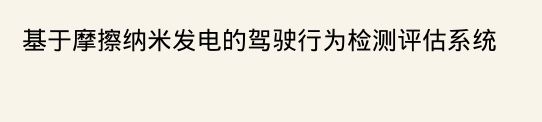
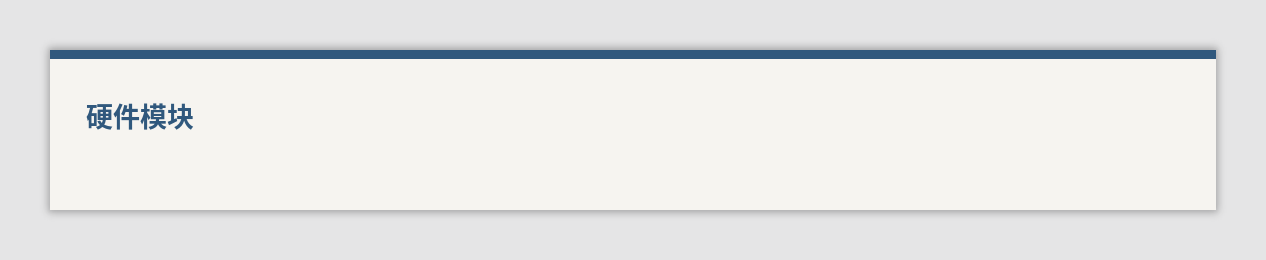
[22,28,497,52] 基于摩擦纳米发电的驾驶行为检测评估系统 -> [86,103,194,130] 硬件模块

